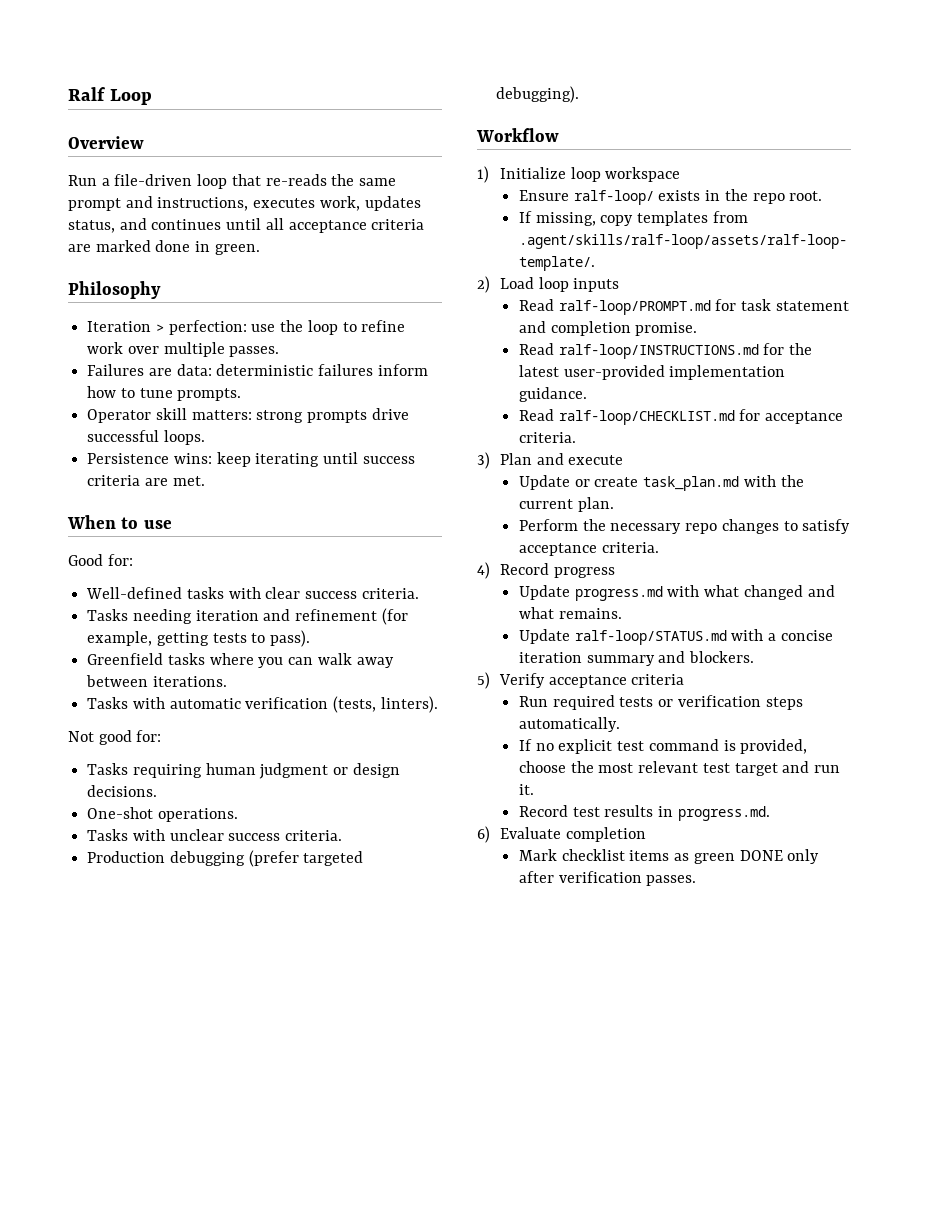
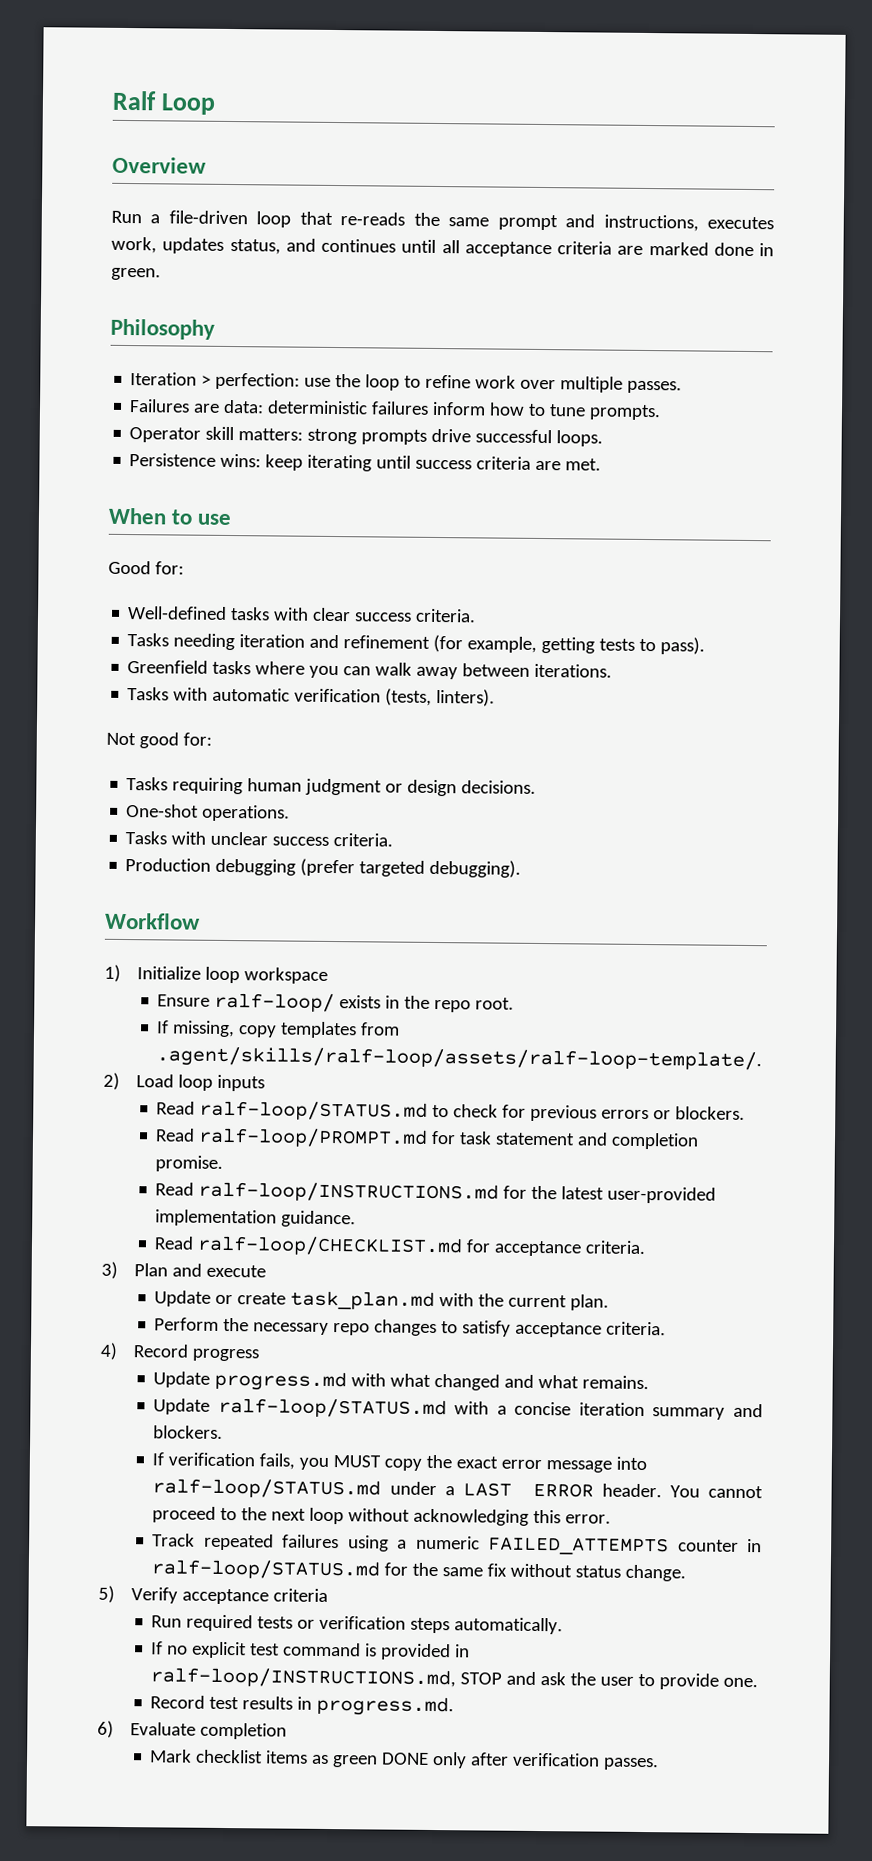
(620, 285) none -> [156,1100,746,1122] // Read ralf-loop/STATUS.md to check for previous errors or blockers.
(755, 657) none -> [152,1452,648,1473] [152,1478,763,1499] [152,1506,612,1526] [152,1533,762,1556] [151,1559,687,1582] // If verification fails, you MUST copy the exact error message into ralf-loop/STATUS.md under a LAST ERROR header. You cannot proceed to the next loop without acknowledging this error. // Track repeated failures using a numeric FAILED_ATTEMPTS counter in ralf-loop/STATUS.md for the same fix without status change.
[740,739,808,754] [519,761,841,776] [519,784,535,795] provided, choose the most relevant test target and run it. -> [380,1643,471,1661] [150,1667,759,1690] provided in ralf-loop/INSTRUCTIONS.md, STOP and ask the user to provide one.

